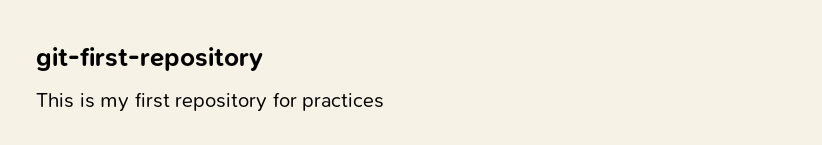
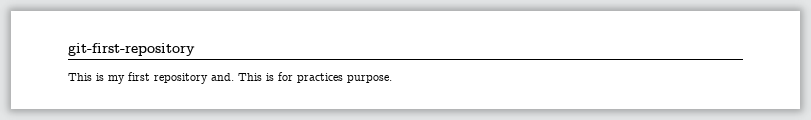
(268, 102) none -> [211,73,274,81] and. This is
(385, 102) none -> [347,75,392,83] purpose.

